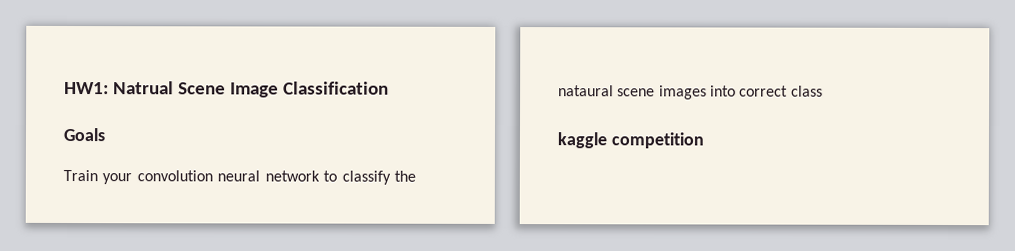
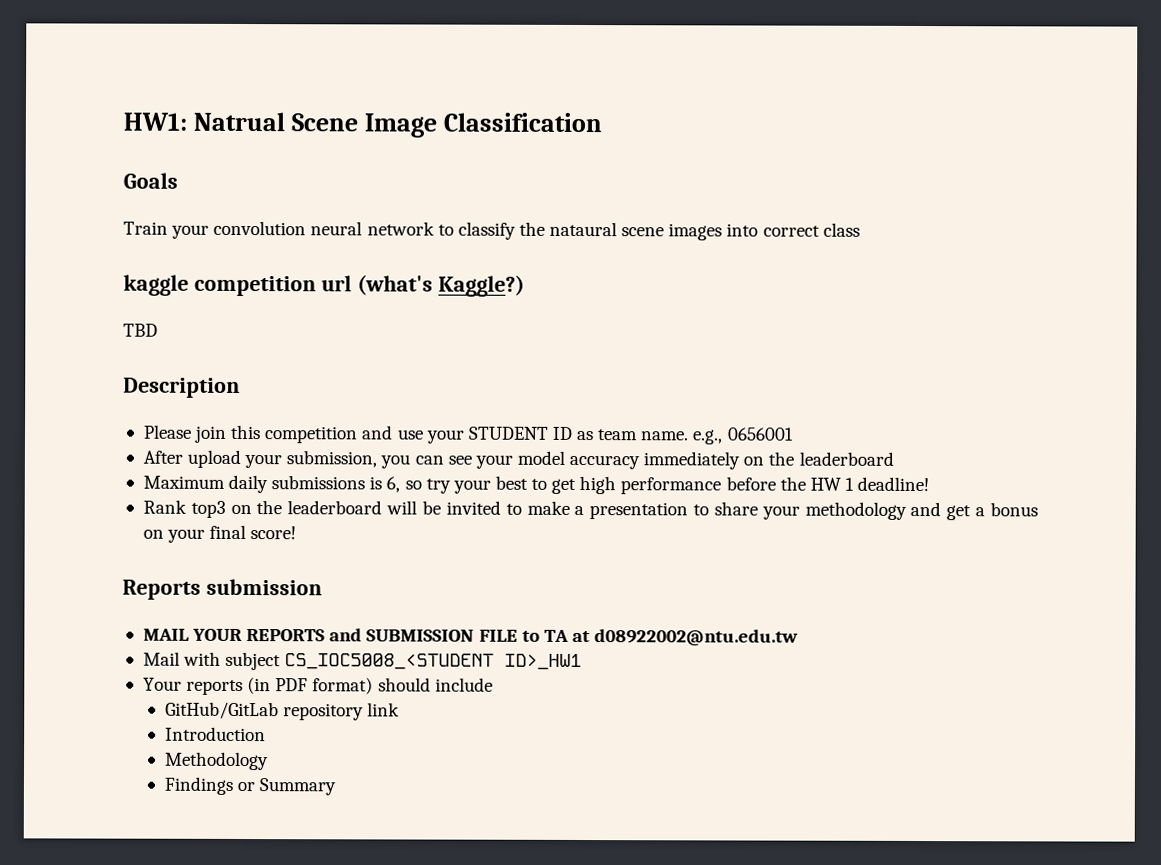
(704, 140) none -> [320,274,525,297] [123,323,158,337] [123,377,240,398] [142,424,794,445] [142,449,894,470] [142,474,930,495] [142,499,1038,521] [142,524,297,543] [122,578,322,600] [142,628,799,647] [142,651,583,671] [142,677,493,696] [164,701,401,721] [164,726,266,742] [163,751,269,771] [163,776,337,796] url (what's Kaggle?) // TBD // Description // Please join this competition and use your STUDENT ID as team name. e.g., 0656001 // After upload your submission, you can see your model accuracy immediately on the leaderboard // Maximum daily submissions is 6, so try your best to get high performance before the HW 1 deadline! // Rank top3 on the leaderboard will be invited to make a presentation to share your methodology and get a bonus on your final score! // Reports submission // MAIL YOUR REPORTS and SUBMISSION FILE to TA at d08922002@ntu.edu.tw // Mail with subject CS_IOC5008_<STUDENT ID>_HW1 // Your reports (in PDF format) should include // GitHub/GitLab repository link // Introduction // Methodology // Findings or Summary

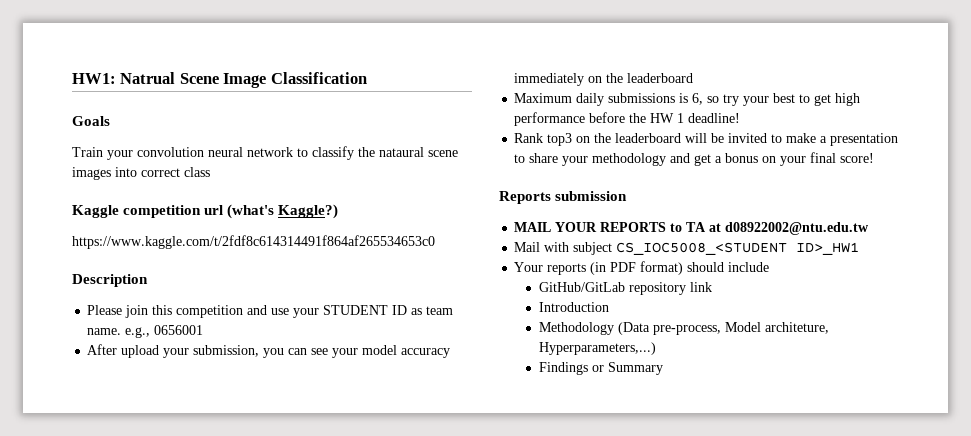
[123,274,189,296] kaggle -> [72,205,119,218] Kaggle
[123,323,158,337] TBD -> [72,235,435,249] https://www.kaggle.com/t/2fdf8c614314491f864af265534653c0
[329,628,518,642] and SUBMISSION FILE -> (667, 227) none
(269, 761) none -> [617,322,829,335] [538,342,656,355] (Data pre-process, Model architeture, Hyperparameters,...)

